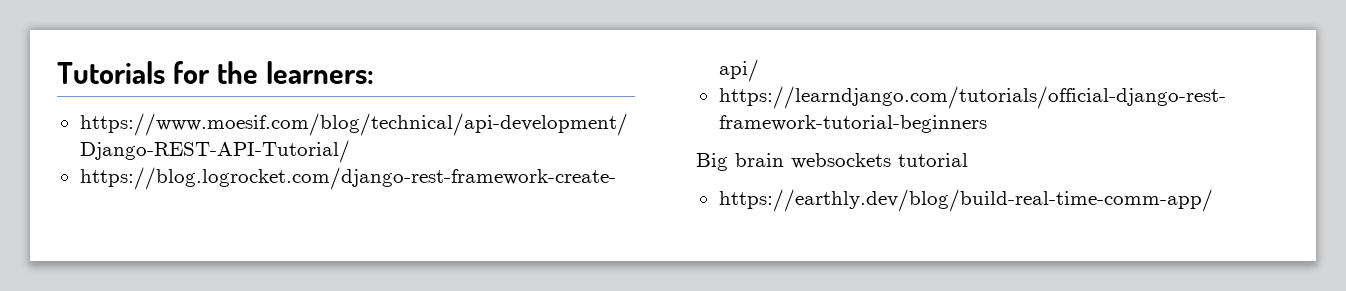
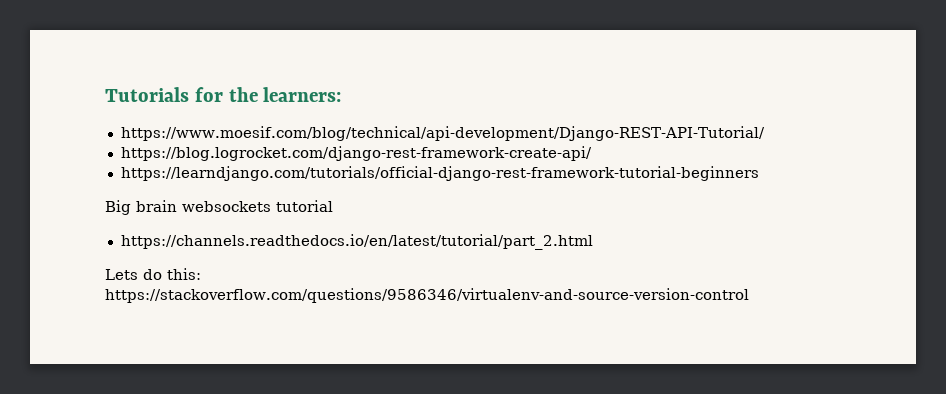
[718,189,1213,212] https://earthly.dev/blog/build-real-time-comm-app/ -> [120,234,593,250] [105,268,201,280] [105,288,749,303] https://channels.readthedocs.io/en/latest/tutorial/part_2.html // Lets do this: https://stackoverflow.com/questions/9586346/virtualenv-and-source-version-control

